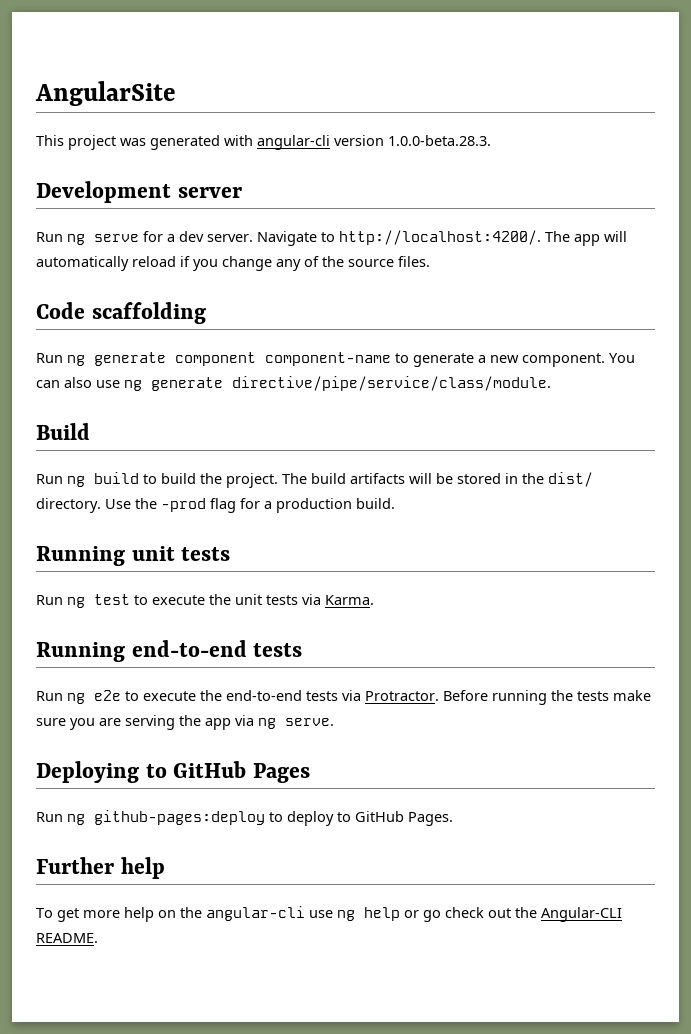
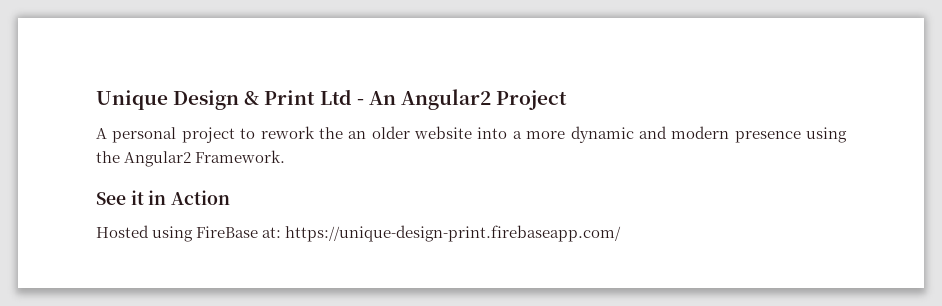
[35,81,176,106] [36,135,491,150] [36,181,242,203] [36,230,627,246] [36,256,430,271] [36,302,206,324] [36,352,635,367] [36,376,551,391] [36,423,90,440] [36,472,593,488] [36,498,395,513] [36,546,231,566] [36,594,374,608] [36,640,303,662] [36,690,651,705] [36,715,334,730] [36,761,310,783] [36,810,453,826] [36,857,165,879] [36,906,622,922] [36,933,98,943] AngularSite // This project was generated with angular-cli version 1.0.0-beta.28.3. // Development server // Run ng serve for a dev server. Navigate to http://localhost:4200/. The app will automatically reload if you change any of the source files. // Code scaffolding // Run ng generate component component-name to generate a new component. You can also use ng generate directive/pipe/service/class/module. // Build // Run ng build to build the project. The build artifacts will be stored in the dist/ directory. Use the -prod flag for a production build. // Running unit tests // Run ng test to execute the unit tests via Karma. // Running end-to-end tests // Run ng e2e to execute the end-to-end tests via Protractor. Before running the tests make sure you are serving the app via ng serve. // Deploying to GitHub Pages // Run ng github-pages:deploy to deploy to GitHub Pages. // Further help // To get more help on the angular-cli use ng help or go check out the Angular-CLI README. -> [96,89,568,110] [96,126,847,143] [96,150,286,167] [96,190,231,205] [96,225,622,242] Unique Design & Print Ltd - An Angular2 Project // A personal project to rework the an older website into a more dynamic and modern presence using the Angular2 Framework. // See it in Action // Hosted using FireBase at: https://unique-design-print.firebaseapp.com/

